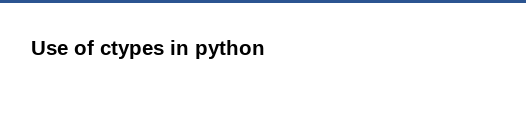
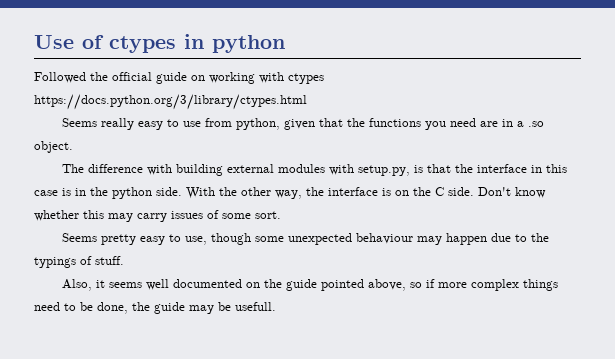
(265, 49) none -> [34,72,324,84] [34,94,307,110] [61,118,544,130] [34,141,73,153] [61,164,567,176] [34,187,546,199] [34,210,281,222] [61,233,549,245] [34,256,124,268] [61,279,558,291] [34,302,276,314] // Followed the official guide on working with ctypes https://docs.python.org/3/library/ctypes.html // Seems really easy to use from python, given that the functions you need are in a .so object. // The difference with building external modules with setup.py, is that the interface in this case is in the python side. With the other way, the interface is on the C side. Don't know whether this may carry issues of some sort. // Seems pretty easy to use, though some unexpected behaviour may happen due to the typings of stuff. // Also, it seems well documented on the guide pointed above, so if more complex things need to be done, the guide may be usefull.

